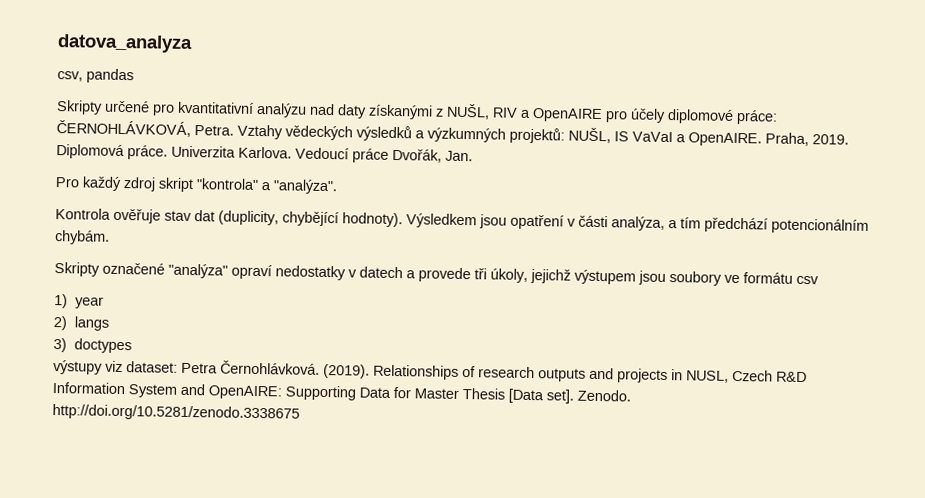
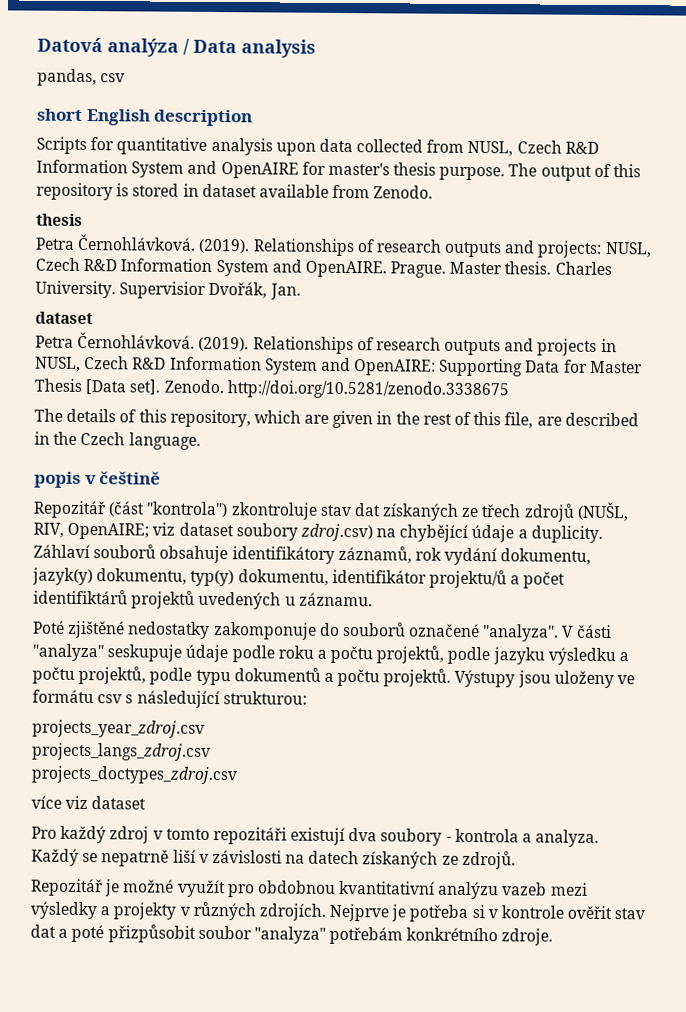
[57,34,193,54] [57,68,134,84] [56,100,778,125] [56,120,849,147] [56,144,473,163] [55,176,337,195] [55,208,869,234] [55,230,110,245] [54,262,819,286] [54,294,105,309] [53,316,110,331] [53,338,133,354] [53,360,178,375] datova_analyza // csv, pandas // Skripty určené pro kvantitativní analýzu nad daty získanými z NUŠL, RIV a OpenAIRE pro účely diplomové práce: ČERNOHLÁVKOVÁ, Petra. Vztahy vědeckých výsledků a výzkumných projektů: NUŠL, IS VaVaI a OpenAIRE. Praha, 2019. Diplomová práce. Univerzita Karlova. Vedoucí práce Dvořák, Jan. // Pro každý zdroj skript "kontrola" a "analýza". // Kontrola ověřuje stav dat (duplicity, chybějící hodnoty). Výsledkem jsou opatření v části analýza, a tím předchází potencionálním chybám. // Skripty označené "analýza" opraví nedostatky v datech a provede tři úkoly, jejichž výstupem jsou soubory ve formátu csv // 1) year // 2) langs // 3) doctypes // výstupy viz dataset: -> [37,37,316,58] [37,68,126,87] [36,108,254,127] [36,136,599,157] [36,159,642,181] [36,182,434,201] [36,213,83,226] [35,233,652,258] [35,257,612,278] [35,280,301,300] [35,311,93,325] Datová analýza / Data analysis // pandas, csv // short English description // Scripts for quantitative analysis upon data collected from NUSL, Czech R&D Information System and OpenAIRE for master's thesis purpose. The output of this repository is stored in dataset available from Zenodo. // thesis // Petra Černohlávková. (2019). Relationships of research outputs and projects: NUSL, Czech R&D Information System and OpenAIRE. Prague. Master thesis. Charles University. Supervisior Dvořák, Jan. // dataset //
(300, 413) none -> [34,408,639,429] [34,431,201,450] [34,471,162,488] [33,500,629,522] [33,522,603,543] [33,544,592,566] [32,567,566,589] [33,589,373,610] [33,620,612,642] [32,643,630,666] [32,665,636,689] [32,689,307,709] [32,719,205,738] [32,742,211,761] [31,765,237,785] [31,795,147,810] [31,825,600,847] [31,848,516,870] [30,878,588,900] [30,901,646,922] [30,924,554,946] // The details of this repository, which are given in the rest of this file, are described in the Czech language. // popis v češtině // Repozitář (část "kontrola") zkontroluje stav dat získaných ze třech zdrojů (NUŠL, RIV, OpenAIRE; viz dataset soubory zdroj.csv) na chybějící údaje a duplicity. Záhlaví souborů obsahuje identifikátory záznamů, rok vydání dokumentu, jazyk(y) dokumentu, typ(y) dokumentu, identifikátor projektu/ů a počet identifiktárů projektů uvedených u záznamu. // Poté zjištěné nedostatky zakomponuje do souborů označené "analyza". V části "analyza" seskupuje údaje podle roku a počtu projektů, podle jazyku výsledku a počtu projektů, podle typu dokumentů a počtu projektů. Výstupy jsou uloženy ve formátu csv s následující strukturou: // projects_year_zdroj.csv // projects_langs_zdroj.csv // projects_doctypes_zdroj.csv // více viz dataset // Pro každý zdroj v tomto repozitáři existují dva soubory - kontrola a analyza. Každý se nepatrně liší v závislosti na datech získaných ze zdrojů. // Repozitář je možné využít pro obdobnou kvantitativní analýzu vazeb mezi výsledky a projekty v různých zdrojích. Nejprve je potřeba si v kontrole ověřit stav dat a poté přizpůsobit soubor "analyza" potřebám konkrétního zdroje.

